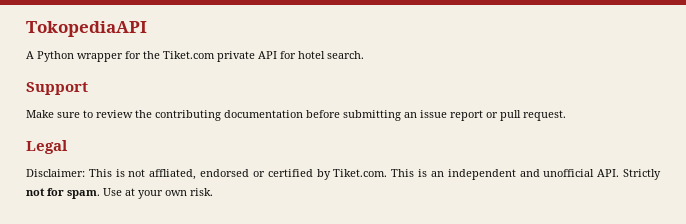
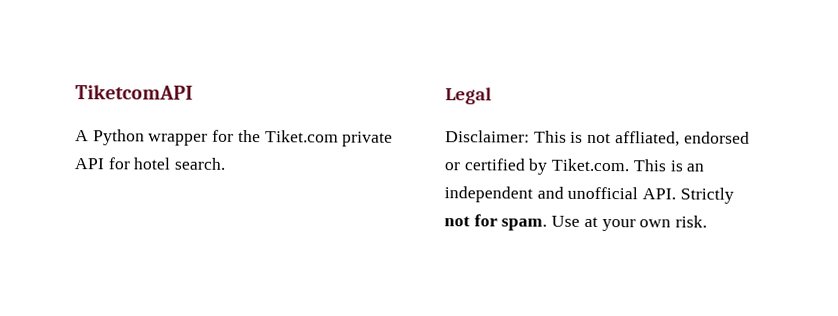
[26,21,147,37] TokopediaAPI -> [75,84,193,100] TiketcomAPI
[26,82,88,95] [26,110,566,121] // Support // Make sure to review the contributing documentation before submitting an issue report or pull request. -> (226, 163) none

